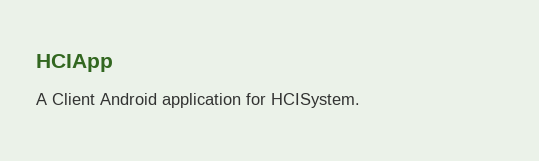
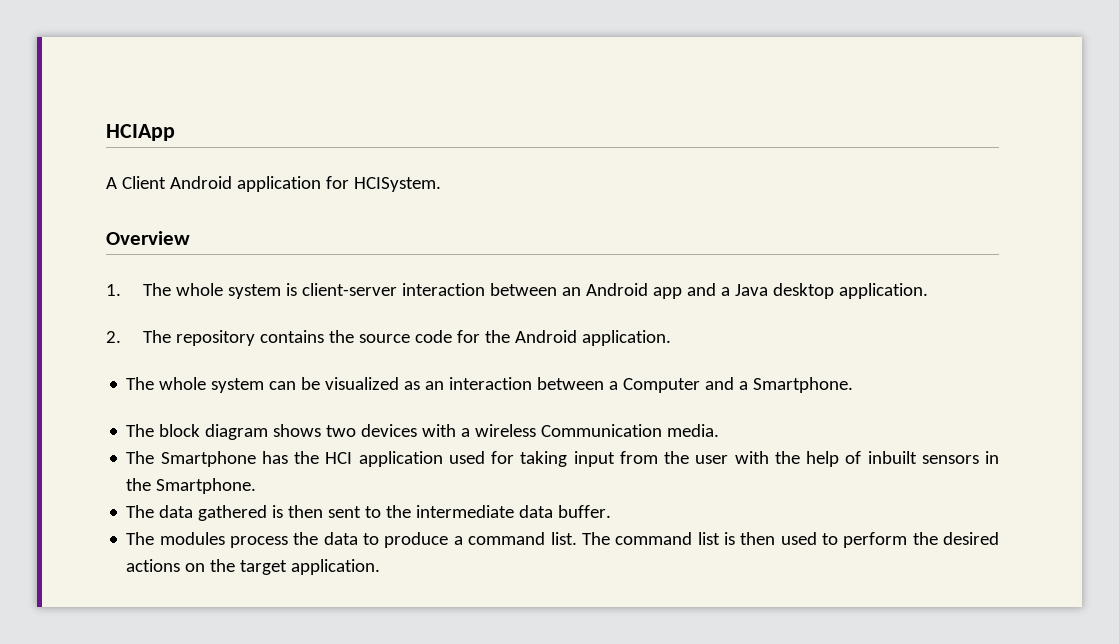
(360, 100) none -> [106,231,190,245] [106,283,928,299] [106,330,671,346] [126,377,854,393] [126,424,720,440] [126,451,999,467] [126,478,257,494] [126,505,612,521] [126,532,1000,548] [126,559,381,575] // Overview // 1. The whole system is client-server interaction between an Android app and a Java desktop application. // 2. The repository contains the source code for the Android application. // The whole system can be visualized as an interaction between a Computer and a Smartphone. // The block diagram shows two devices with a wireless Communication media. // The Smartphone has the HCI application used for taking input from the user with the help of inbuilt sensors in the Smartphone. // The data gathered is then sent to the intermediate data buffer. // The modules process the data to produce a command list. The command list is then used to perform the desired actions on the target application.

